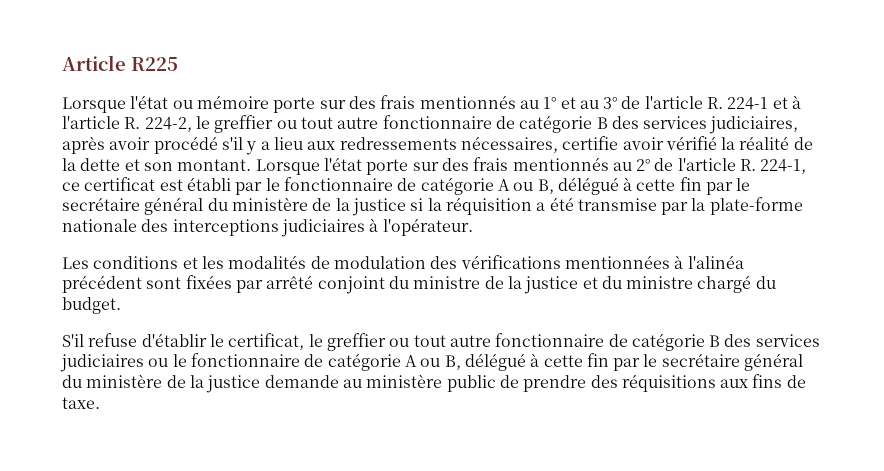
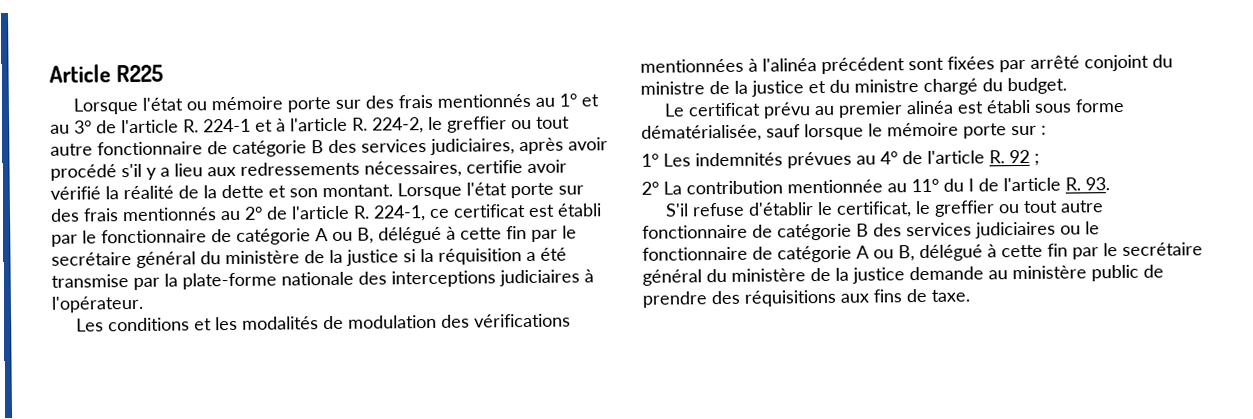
(121, 305) none -> [663,98,1125,119] [641,122,1047,142] [641,149,1040,169] [641,177,1110,195] // Le certificat prévu au premier alinéa est établi sous forme dématérialisée, sauf lorsque le mémoire porte sur : // 1° Les indemnités prévues au 4° de l'article R. 92 ; // 2° La contribution mentionnée au 11° du I de l'article R. 93.

